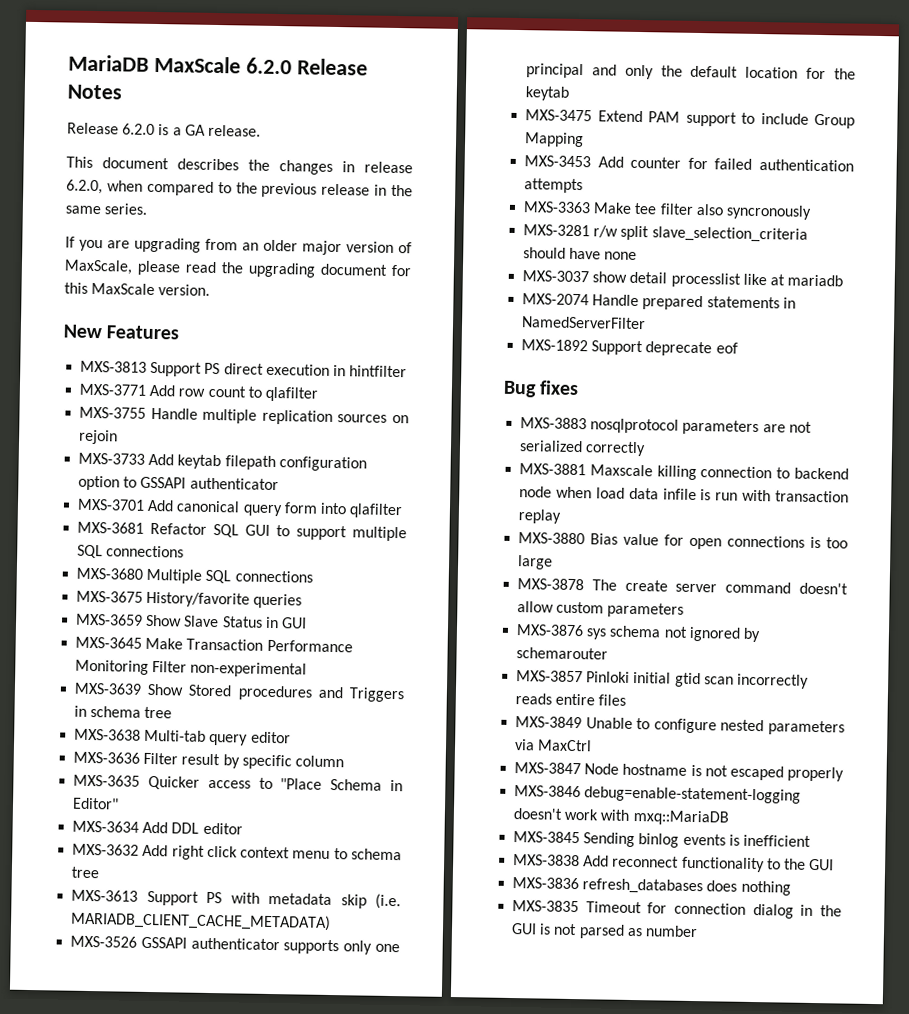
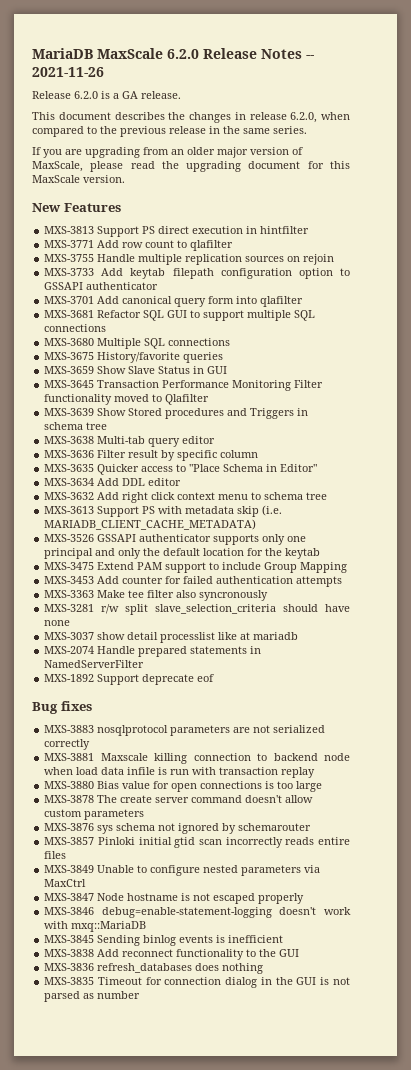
(122, 92) none -> [306,55,314,59] [32,67,104,77] -- 2021-11-26
[145,637,184,650] Make -> (95, 384) none
[190,661,308,678] non-experimental -> [44,394,210,405] functionality moved to Qlafilter

